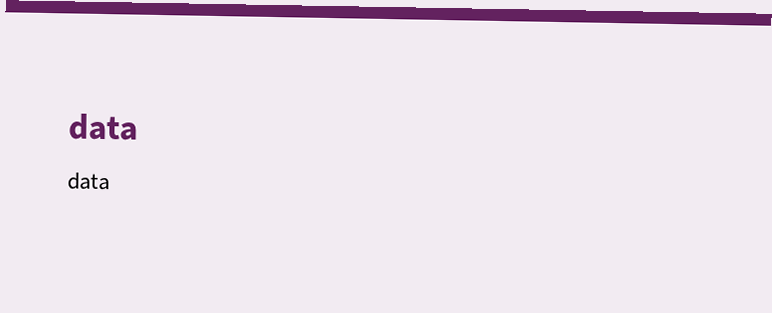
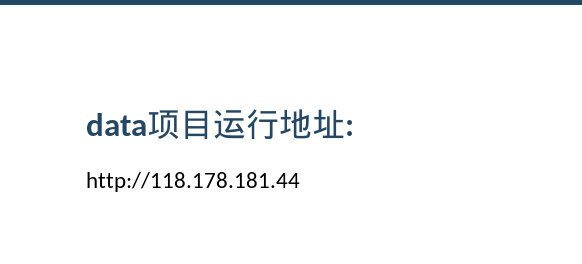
[68,113,138,141] [67,172,110,191] data // data -> [86,109,354,140] [86,172,300,192] data项目运行地址: // http://118.178.181.44

